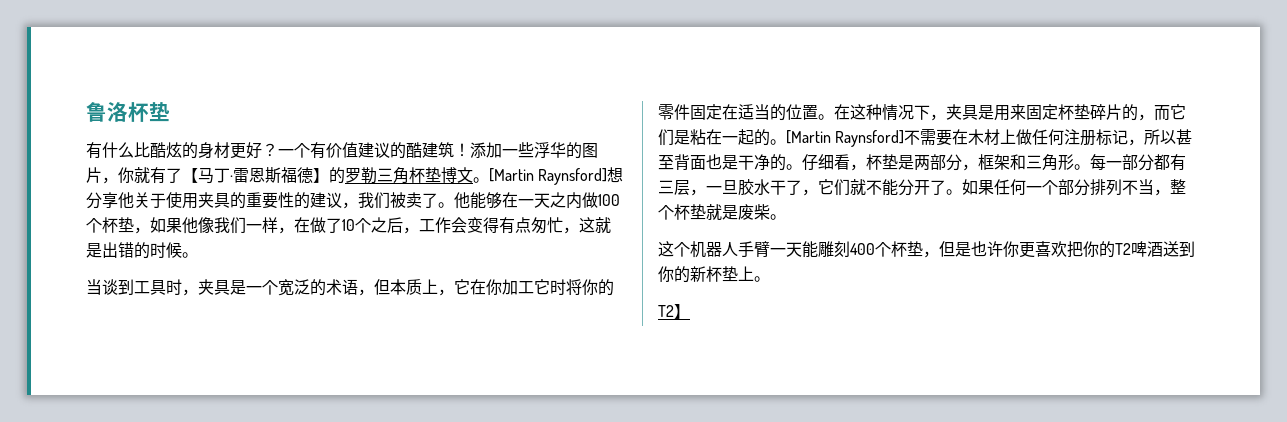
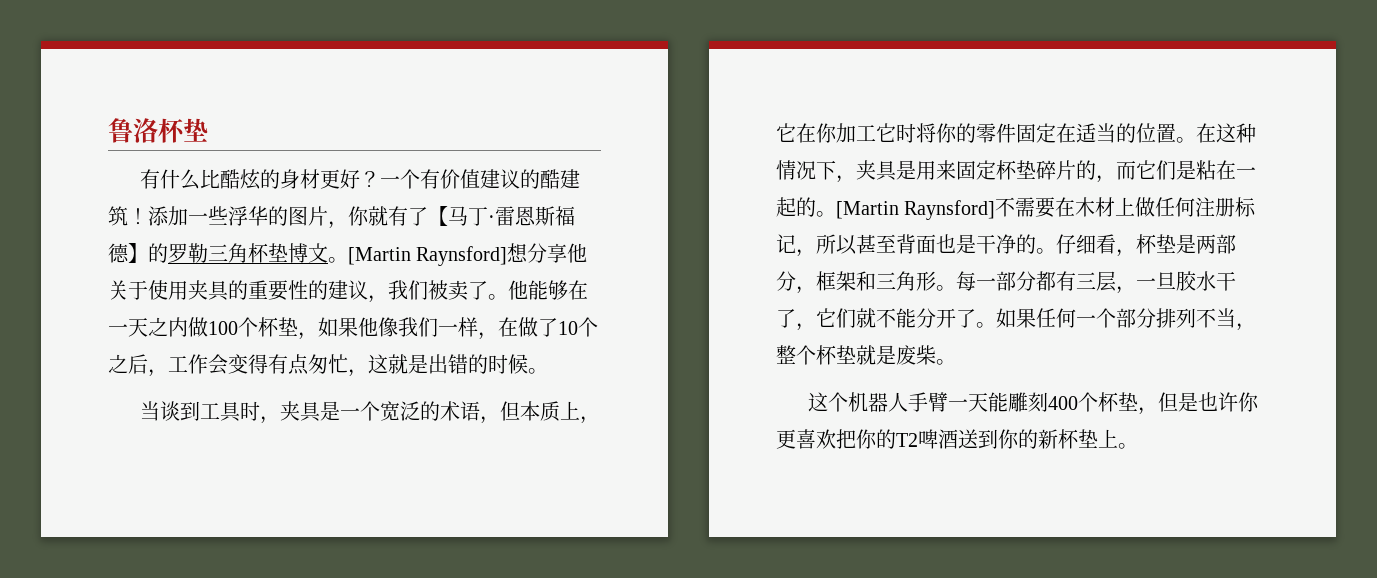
[658,304,690,319] // T2】 -> (1138, 446) none

